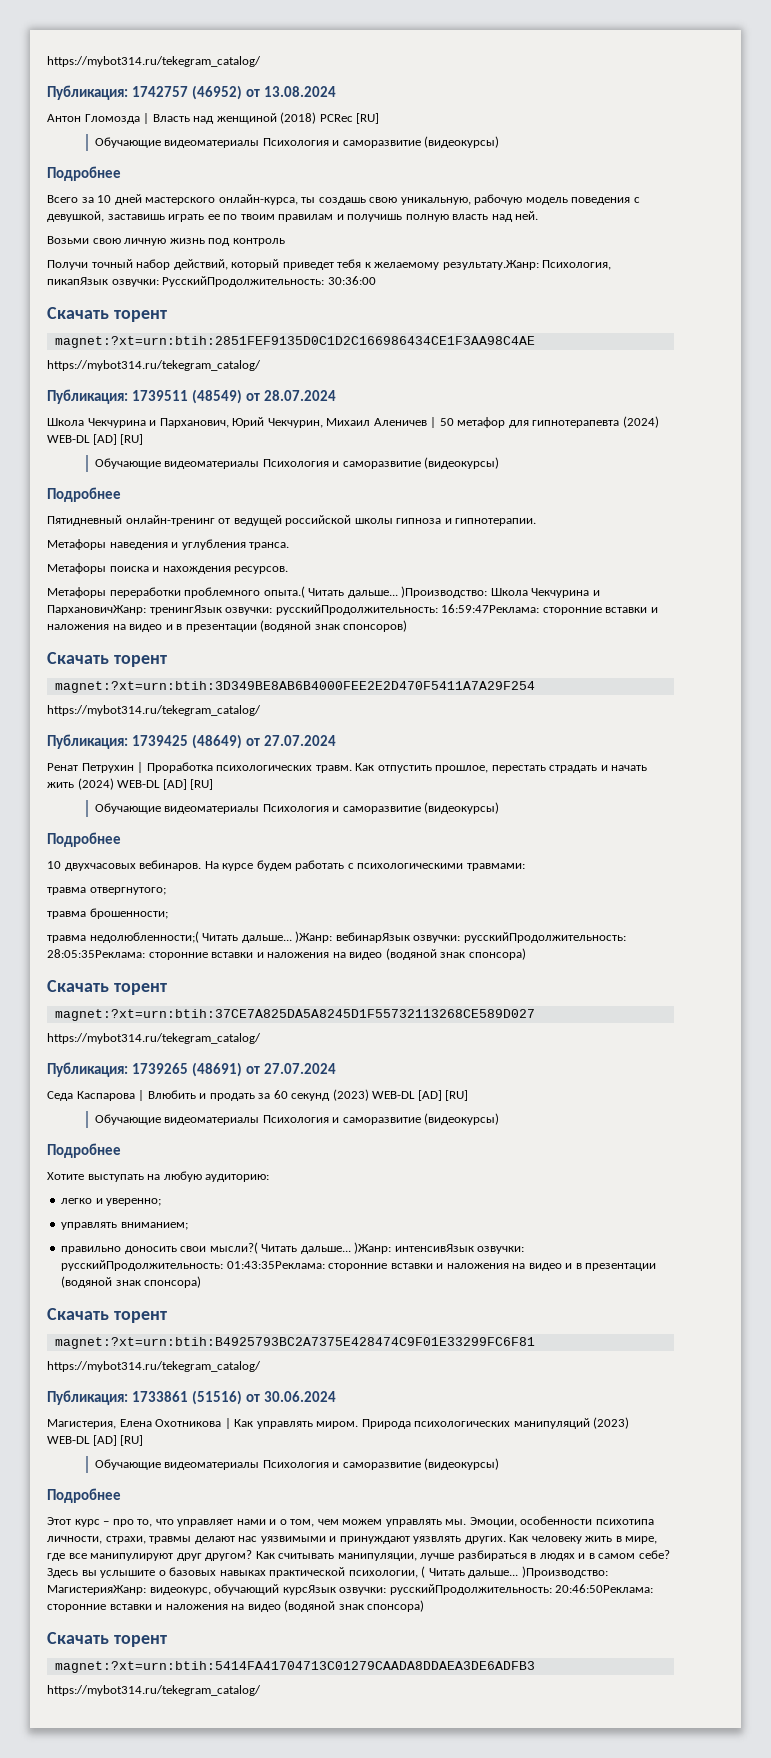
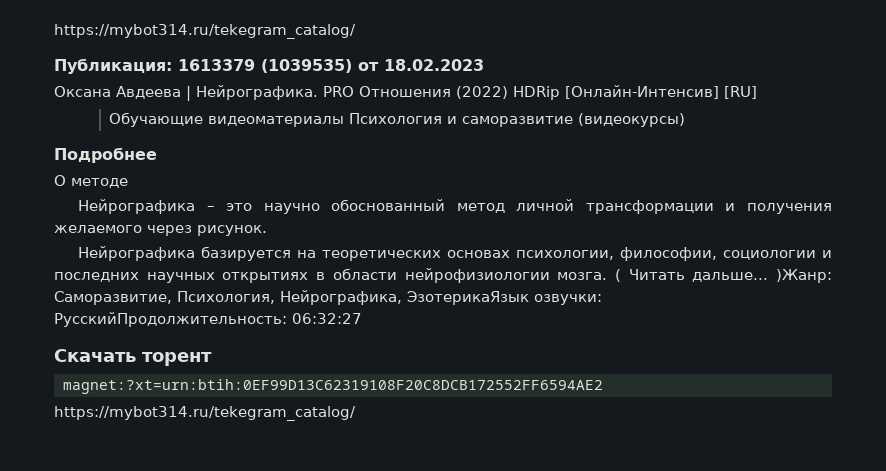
[47,56,261,67] [47,85,337,100] [47,112,380,124] [94,136,500,148] [47,166,121,181] [47,194,640,205] [47,211,539,222] [47,236,285,246] [47,259,612,270] [47,277,108,285] https://mybot314.ru/tekegram_catalog/ // Публикация: 1742757 (46952) от 13.08.2024 // Антон Гломозда | Власть над женщиной (2018) PCRec [RU] // Обучающие видеоматериалы Психология и саморазвитие (видеокурсы) // Подробнее // Всего за 10 дней мастерского онлайн-курса, ты создашь свою уникальную, рабочую модель поведения с девушкой, заставишь играть ее по твоим правилам и получишь полную власть над ней. // Возьми свою личную жизнь под контроль // Получи точный набор действий, который приведет тебя к желаемому результату.Жанр: Психология, пикапЯзык -> [54,24,356,39] [54,58,484,74] [54,85,757,101] [109,112,686,127] [54,147,157,163] [54,175,128,188] [77,199,832,214] [54,225,267,236] [77,246,832,261] [54,268,833,283] [54,290,529,305] https://mybot314.ru/tekegram_catalog/ // Публикация: 1613379 (1039535) от 18.02.2023 // Оксана Авдеева | Нейрографика. PRO Отношения (2022) HDRip [Онлайн-Интенсив] [RU] // Обучающие видеоматериалы Психология и саморазвитие (видеокурсы) // Подробнее // О методе // Нейрографика – это научно обоснованный метод личной трансформации и получения желаемого через рисунок. // Нейрографика базируется на теоретических основах психологии, философии, социологии и последних научных открытиях в области нейрофизиологии мозга. ( Читать дальше... )Жанр: Саморазвитие, Психология, Нейрографика, ЭзотерикаЯзык
[327,276,376,285] [47,307,167,322] [54,336,535,348] [47,360,261,371] [47,389,337,404] [47,416,659,428] [47,434,144,445] [94,457,500,469] [47,487,121,502] [47,515,537,526] [47,539,290,550] [47,563,289,574] [47,586,600,598] [47,604,658,615] [47,620,408,632] [47,652,167,667] [54,681,535,693] [47,705,261,716] [47,734,337,749] [47,762,648,773] [47,778,214,790] [94,802,500,814] [47,832,121,847] [47,860,525,871] [47,887,166,895] [47,908,168,919] [47,931,626,943] [47,948,526,960] [47,980,167,995] [54,1009,535,1021] [47,1033,261,1044] [47,1062,337,1077] [47,1089,469,1101] [94,1113,500,1125] [47,1143,121,1158] [47,1171,270,1182] [61,1198,162,1206] [61,1222,188,1230] [61,1242,525,1254] [61,1260,657,1271] [61,1276,202,1288] [47,1308,167,1323] [54,1337,535,1349] [47,1361,261,1372] [47,1390,337,1405] [47,1417,630,1429] [47,1435,144,1446] [94,1458,500,1470] [47,1488,121,1503] [47,1516,654,1527] [47,1534,658,1544] [47,1550,670,1561] [47,1566,608,1578] [47,1584,654,1595] [47,1600,425,1612] [47,1632,167,1647] [54,1661,535,1673] [47,1685,261,1696] 30:36:00 // Скачать торент // magnet:?xt=urn:btih:2851FEF9135D0C1D2C166986434CE1F3AA98C4AE // https://mybot314.ru/tekegram_catalog/ // Публикация: 1739511 (48549) от 28.07.2024 // Школа Чекчурина и Парханович, Юрий Чекчурин, Михаил Аленичев | 50 метафор для гипнотерапевта (2024) WEB-DL [AD] [RU] // Обучающие видеоматериалы Психология и саморазвитие (видеокурсы) // Подробнее // Пятидневный онлайн-тренинг от ведущей российской школы гипноза и гипнотерапии. // Метафоры наведения и углубления транса. // Метафоры поиска и нахождения ресурсов. // Метафоры переработки проблемного опыта.( Читать дальше... )Производство: Школа Чекчурина и ПархановичЖанр: тренингЯзык озвучки: русскийПродолжительность: 16:59:47Реклама: cторонние вставки и наложения на видео и в презентации (водяной знак спонсоров) // Скачать торент // magnet:?xt=urn:btih:3D349BE8AB6B4000FEE2E2D470F5411A7A29F254 // https://mybot314.ru/tekegram_catalog/ // Публикация: 1739425 (48649) от 27.07.2024 // Ренат Петрухин | Проработка психологических травм. Как отпустить прошлое, перестать страдать и начать жить (2024) WEB-DL [AD] [RU] // Обучающие видеоматериалы Психология и саморазвитие (видеокурсы) // Подробнее // 10 двухчасовых вебинаров. На курсе будем работать с психологическими травмами: // травма отвергнутого; // травма брошенности; // травма недолюбленности;( Читать дальше... )Жанр: вебинарЯзык озвучки: русскийПродолжительность: 28:05:35Реклама: cторонние вставки и наложения на видео (водяной знак спонсора) // Скачать торент // magnet:?xt=urn:btih:37CE7A825DA5A8245D1F55732113268CE589D027 // https://mybot314.ru/tekegram_catalog/ // Публикация: 1739265 (48691) от 27.07.2024 // Седа Каспарова | Влюбить и продать за 60 секунд (2023) WEB-DL [AD] [RU] // Обучающие видеоматериалы Психология и саморазвитие (видеокурсы) // Подробнее // Хотите выступать на любую аудиторию: // легко и уверенно; // управлять вниманием; // правильно доносить свои мысли?( Читать дальше... )Жанр: интенсивЯзык озвучки: русскийПродолжительность: 01:43:35Реклама: cторонние вставки и наложения на видео и в презентации (водяной знак спонсора) // Скачать торент // magnet:?xt=urn:btih:B4925793BC2A7375E428474C9F01E33299FC6F81 // https://mybot314.ru/tekegram_catalog/ // Публикация: 1733861 (51516) от 30.06.2024 // Магистерия, Елена Охотникова | Как управлять миром. Природа психологических манипуляций (2023) WEB-DL [AD] [RU] // Обучающие видеоматериалы Психология и саморазвитие (видеокурсы) // Подробнее // Этот курс – про то, что управляет нами и о том, чем можем управлять мы. Эмоции, особенности психотипа личности, страхи, травмы делают нас уязвимыми и принуждают уязвлять других. Как человеку жить в мире, где все манипулируют друг другом? Как считывать манипуляции, лучше разбираться в людях и в самом себе? Здесь вы услышите о базовых навыках практической психологии, ( Читать дальше... )Производство: МагистерияЖанр: видеокурс, обучающий курсЯзык озвучки: русскийПродолжительность: 20:46:50Реклама: cторонние вставки и наложения на видео (водяной знак спонсора) // Скачать торент // magnet:?xt=urn:btih:5414FA41704713C01279CAADA8DDAEA3DE6ADFB3 // https://mybot314.ru/tekegram_catalog/ -> [292,313,362,324] [54,349,212,366] [62,379,603,394] [54,406,356,421] 06:32:27 // Скачать торент // magnet:?xt=urn:btih:0EF99D13C62319108F20C8DCB172552FF6594AE2 // https://mybot314.ru/tekegram_catalog/

